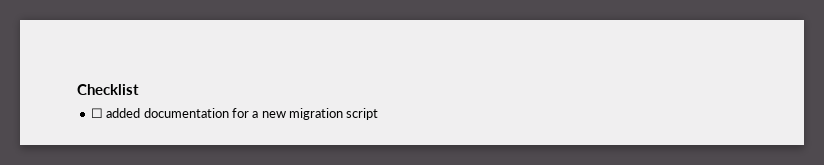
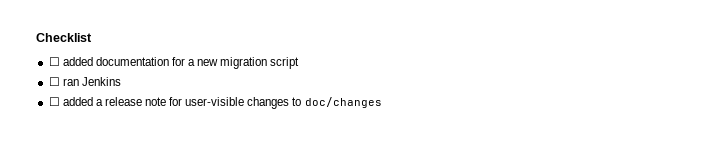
(379, 114) none -> [48,77,121,86] [48,97,382,109] // ☐ ran Jenkins // ☐ added a release note for user-visible changes to doc/changes

